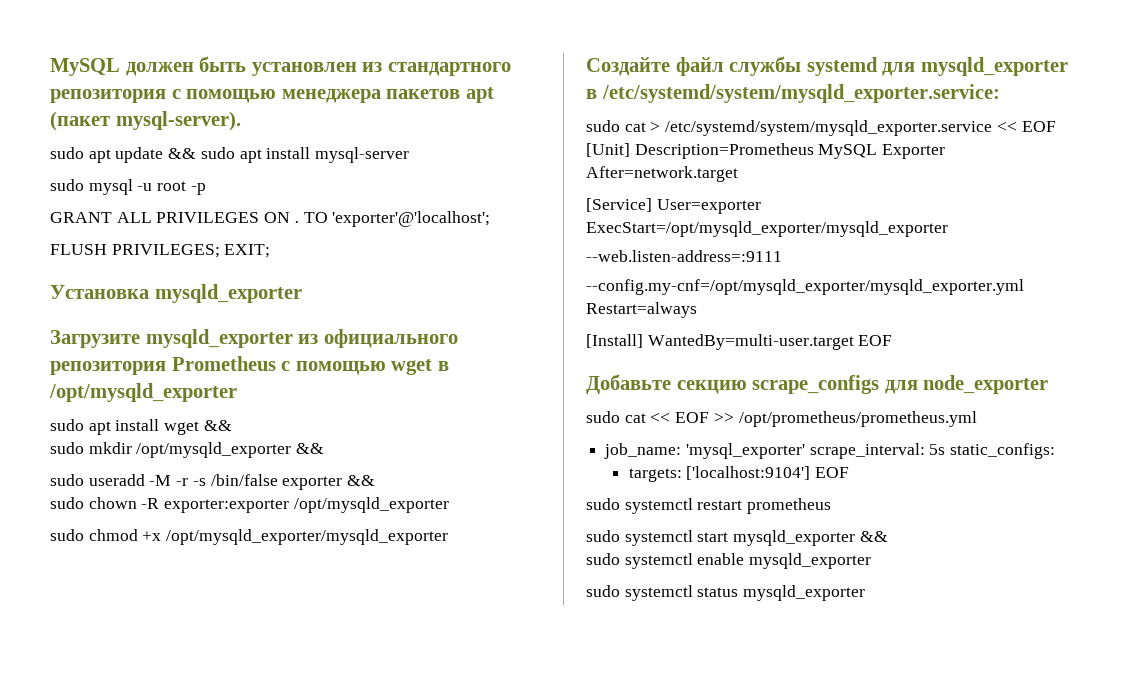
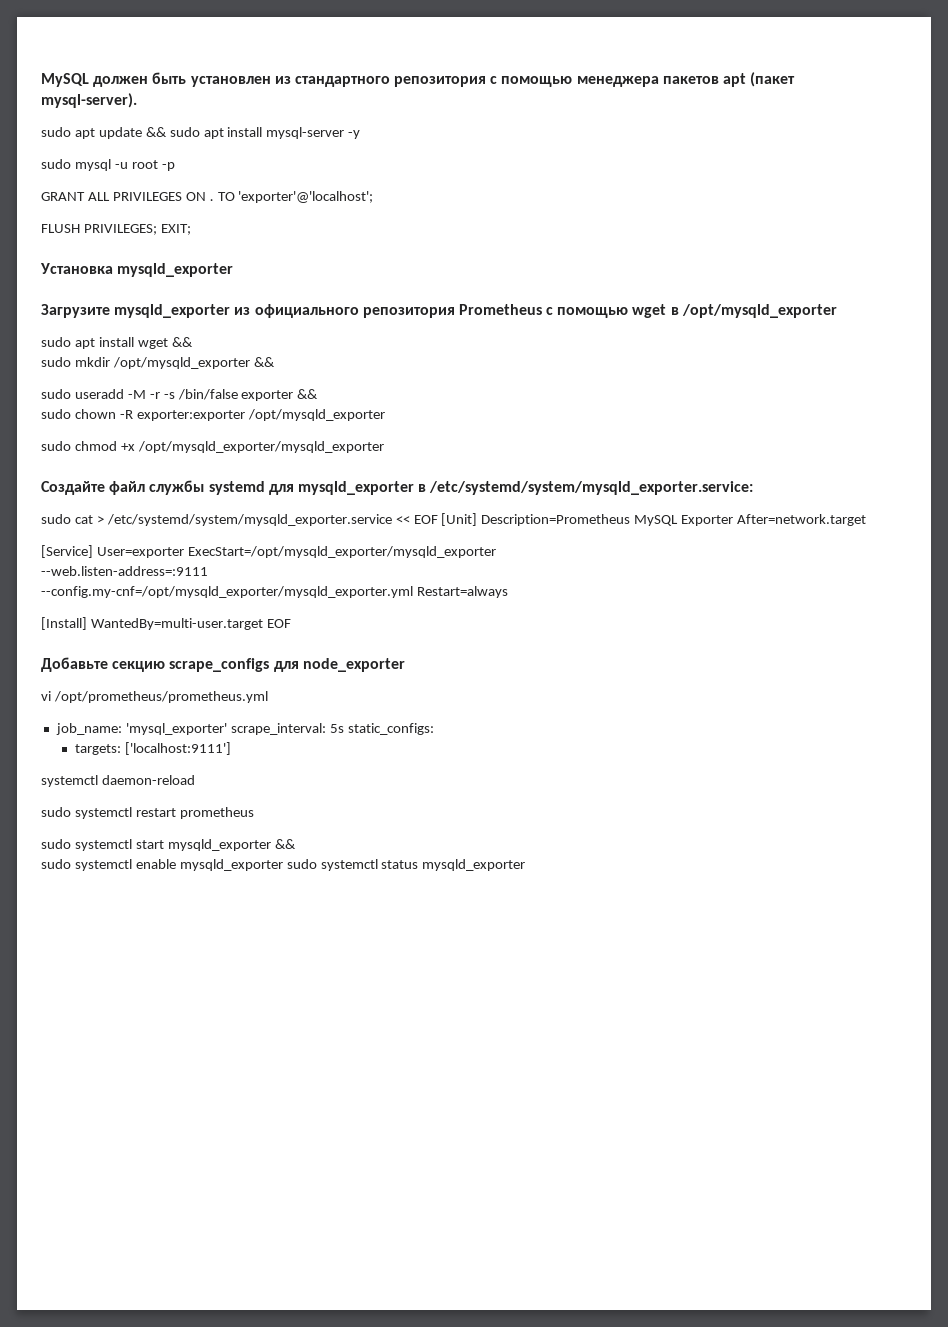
(410, 155) none -> [348,130,361,139] -y
[586,411,734,423] sudo cat << EOF >> -> [41,691,51,701] vi
[686,466,849,480] ['localhost:9104'] EOF -> [125,742,232,755] [41,775,195,787] ['localhost:9111'] // systemctl daemon-reload
(872, 561) // -> (283, 865) none

